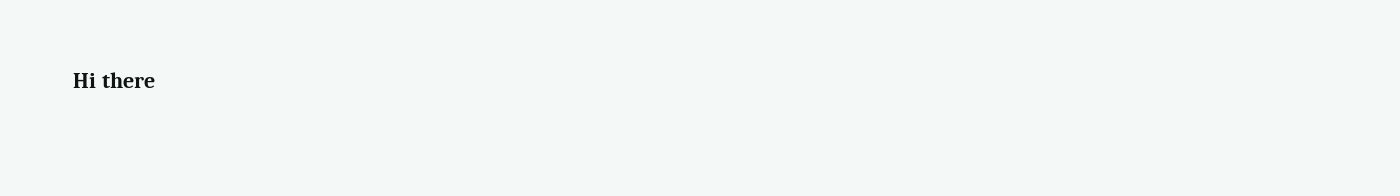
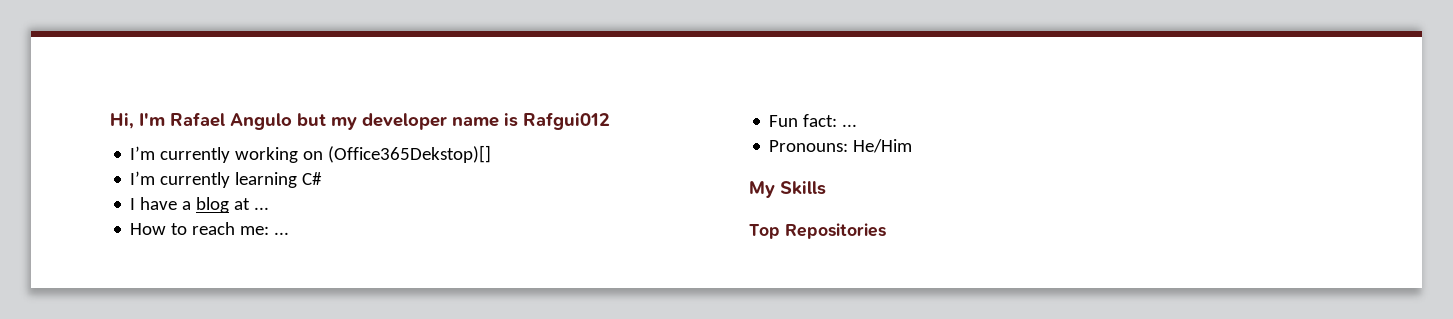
[73,72,155,88] Hi there -> [110,112,610,130] [130,145,492,163] [130,171,323,188] [130,197,270,213] [130,222,290,235] [769,114,858,127] [769,139,913,153] [749,181,826,198] [749,223,886,239] Hi, I'm Rafael Angulo but my developer name is Rafgui012 // I’m currently working on (Office365Dekstop)[] // I’m currently learning C# // I have a blog at ... // How to reach me: ... // Fun fact: ... // Pronouns: He/Him // My Skills // Top Repositories

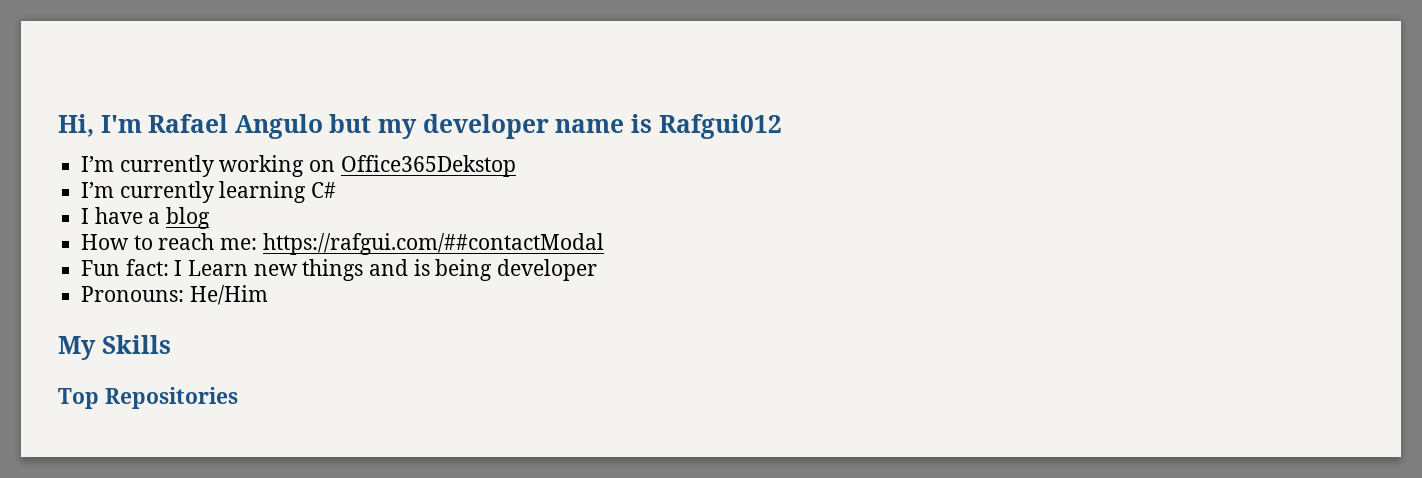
[328,145,492,163] (Office365Dekstop)[] -> [340,155,516,177] Office365Dekstop
[234,198,270,210] at ... -> (211, 218) none
[274,232,290,235] ... -> [262,233,604,255] https://rafgui.com/##contactModal
[842,124,858,127] ... -> [174,259,598,281] I Learn new things and is being developer

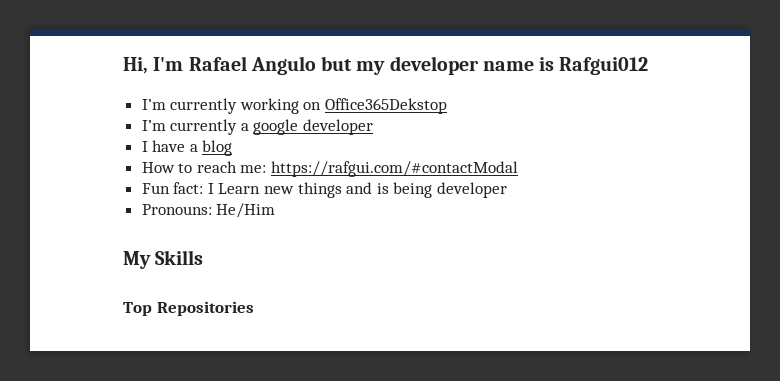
[219,181,337,203] learning C# -> [240,119,374,135] a google developer
[262,233,604,255] https://rafgui.com/##contactModal -> [271,161,519,177] https://rafgui.com/#contactModal

